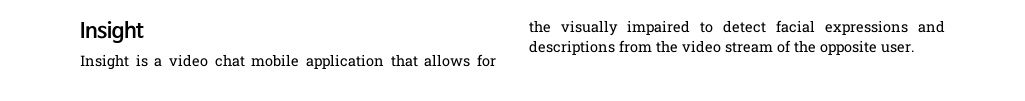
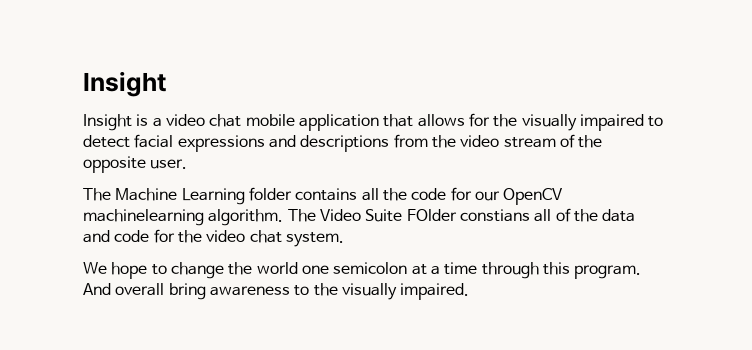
(914, 48) none -> [83,187,564,205] [83,208,636,226] [83,229,344,247] [83,262,642,279] [83,283,470,300] // The Machine Learning folder contains all the code for our OpenCV machinelearning algorithm. The Video Suite FOlder constians all of the data and code for the video chat system. // We hope to change the world one semicolon at a time through this program. And overall bring awareness to the visually impaired.

